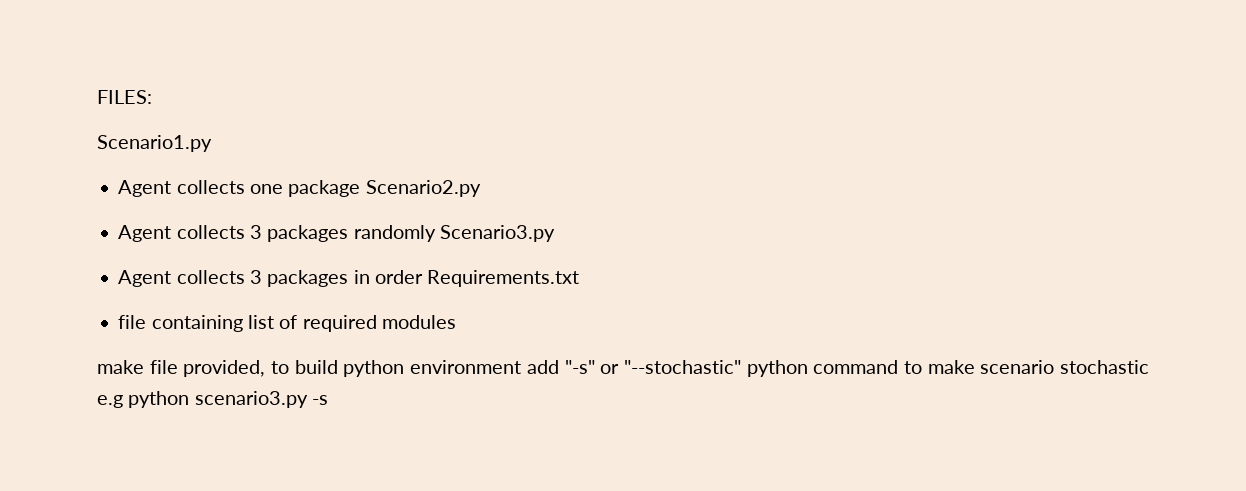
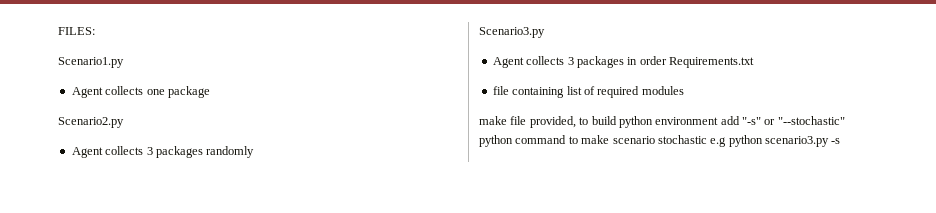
(361, 188) none -> (210, 92) //
(436, 233) none -> (255, 152) //

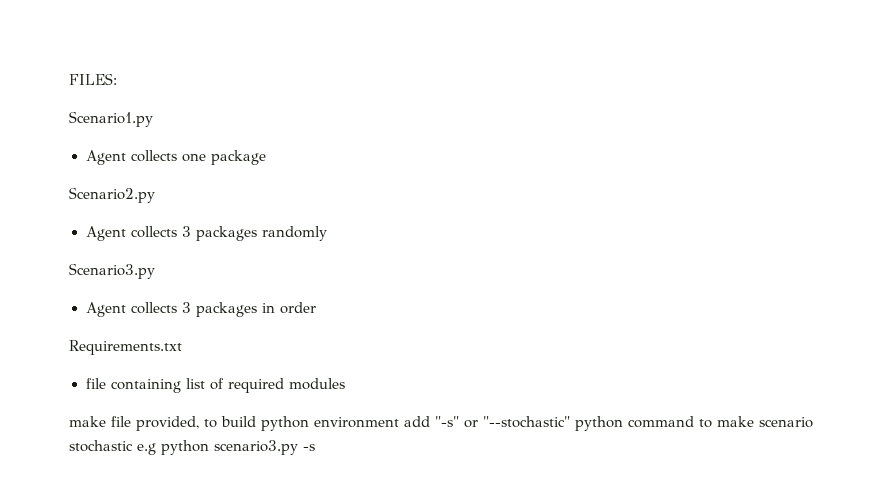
(667, 60) none -> (316, 308) //

